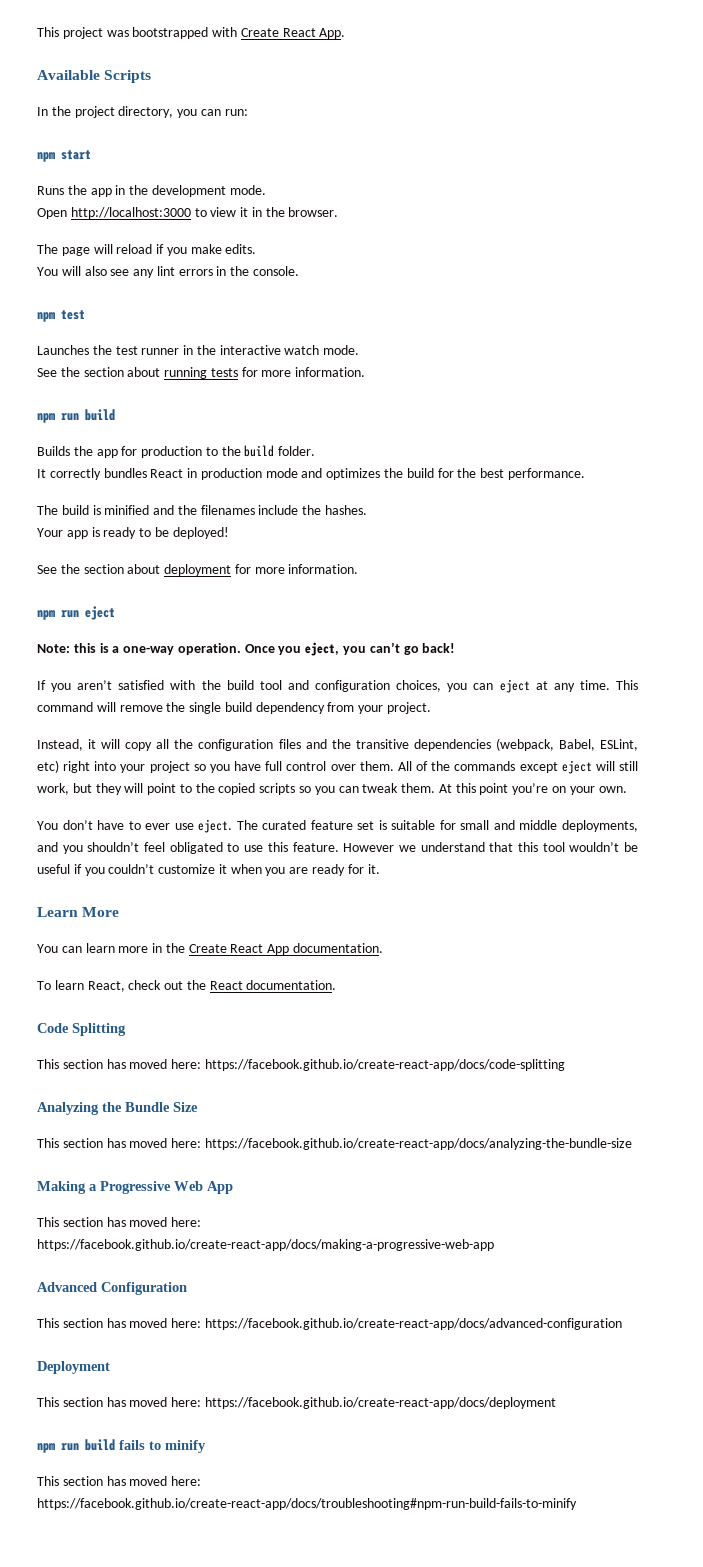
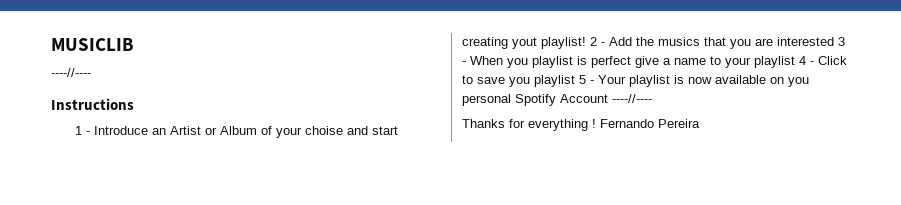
[37,27,346,39] [37,70,152,83] [37,106,248,118] [37,150,91,162] [37,185,266,197] [37,207,339,219] [37,244,257,256] [37,266,300,278] [37,310,85,322] [37,345,360,355] [37,367,366,379] [37,409,115,423] [37,445,316,458] [37,468,585,480] [37,505,368,515] [37,527,229,539] [37,564,359,576] [37,606,115,620] [37,642,456,656] [37,679,639,693] [37,702,432,714] [37,738,638,751] [37,760,638,774] [37,783,627,795] [37,819,638,833] [37,842,638,854] [37,864,380,876] [37,907,120,917] [37,943,384,955] [37,980,337,992] [37,1023,126,1036] [37,1059,565,1071] [37,1102,198,1115] [37,1138,632,1150] [37,1181,233,1194] [37,1217,202,1227] [37,1239,494,1251] [37,1282,187,1295] [37,1318,622,1330] [37,1361,110,1374] [37,1397,556,1409] [37,1439,206,1453] [37,1476,202,1486] [37,1498,577,1510] This project was bootstrapped with Create React App. // Available Scripts // In the project directory, you can run: // npm start // Runs the app in the development mode. // Open http://localhost:3000 to view it in the browser. // The page will reload if you make edits. // You will also see any lint errors in the console. // npm test // Launches the test runner in the interactive watch mode. // See the section about running tests for more information. // npm run build // Builds the app for production to the build folder. // It correctly bundles React in production mode and optimizes the build for the best performance. // The build is minified and the filenames include the hashes. // Your app is ready to be deployed! // See the section about deployment for more information. // npm run eject // Note: this is a one-way operation. Once you eject, you can’t go back! // If you aren’t satisfied with the build tool and configuration choices, you can eject at any time. This command will remove the single build dependency from your project. // Instead, it will copy all the configuration files and the transitive dependencies (webpack, Babel, ESLint, etc) right into your project so you have full control over them. All of the commands except eject will still work, but they will point to the copied scripts so you can tweak them. At this point you’re on your own. // You don’t have to ever use eject. The curated feature set is suitable for small and middle deployments, and you shouldn’t feel obligated to use this feature. However we understand that this tool wouldn’t be useful if you couldn’t customize it when you are ready for it. // Learn More // You can learn more in the Create React App documentation. // To learn React, check out the React documentation. // Code Splitting // This section has moved here: https://facebook.github.io/create-react-app/docs/code-splitting // Analyzing the Bundle Size // This section has moved here: https://facebook.github.io/create-react-app/docs/analyzing-the-bundle-size // Making a Progressive Web App // This section has moved here: https://facebook.github.io/create-react-app/docs/making-a-progressive-web-app // Advanced Configuration // This section has moved here: https://facebook.github.io/create-react-app/docs/advanced-configuration // Deployment // This section has moved here: https://facebook.github.io/create-react-app/docs/deployment // npm run build fails to minify // This section has moved here: https://facebook.github.io/create-react-app/docs/troubleshooting#npm-run-build-fails-to-minify -> [51,38,134,51] [51,68,91,77] [51,98,134,110] [74,126,398,138] [462,37,845,49] [462,56,847,68] [462,75,809,87] [462,94,652,106] [462,119,700,131] MUSICLIB // ----//---- // Instructions // 1 - Introduce an Artist or Album of your choise and start creating yout playlist! 2 - Add the musics that you are interested 3 - When you playlist is perfect give a name to your playlist 4 - Click to save you playlist 5 - Your playlist is now available on you personal Spotify Account ----//---- // Thanks for everything ! Fernando Pereira

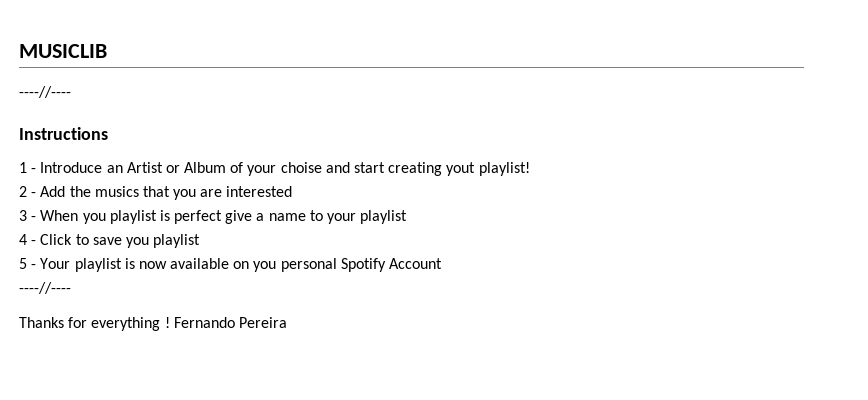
(586, 43) none -> (530, 169) //
(834, 41) none -> (293, 191) //
(795, 62) none -> (408, 217) //
(575, 81) none -> (201, 241) //
(608, 98) none -> (443, 263) //

